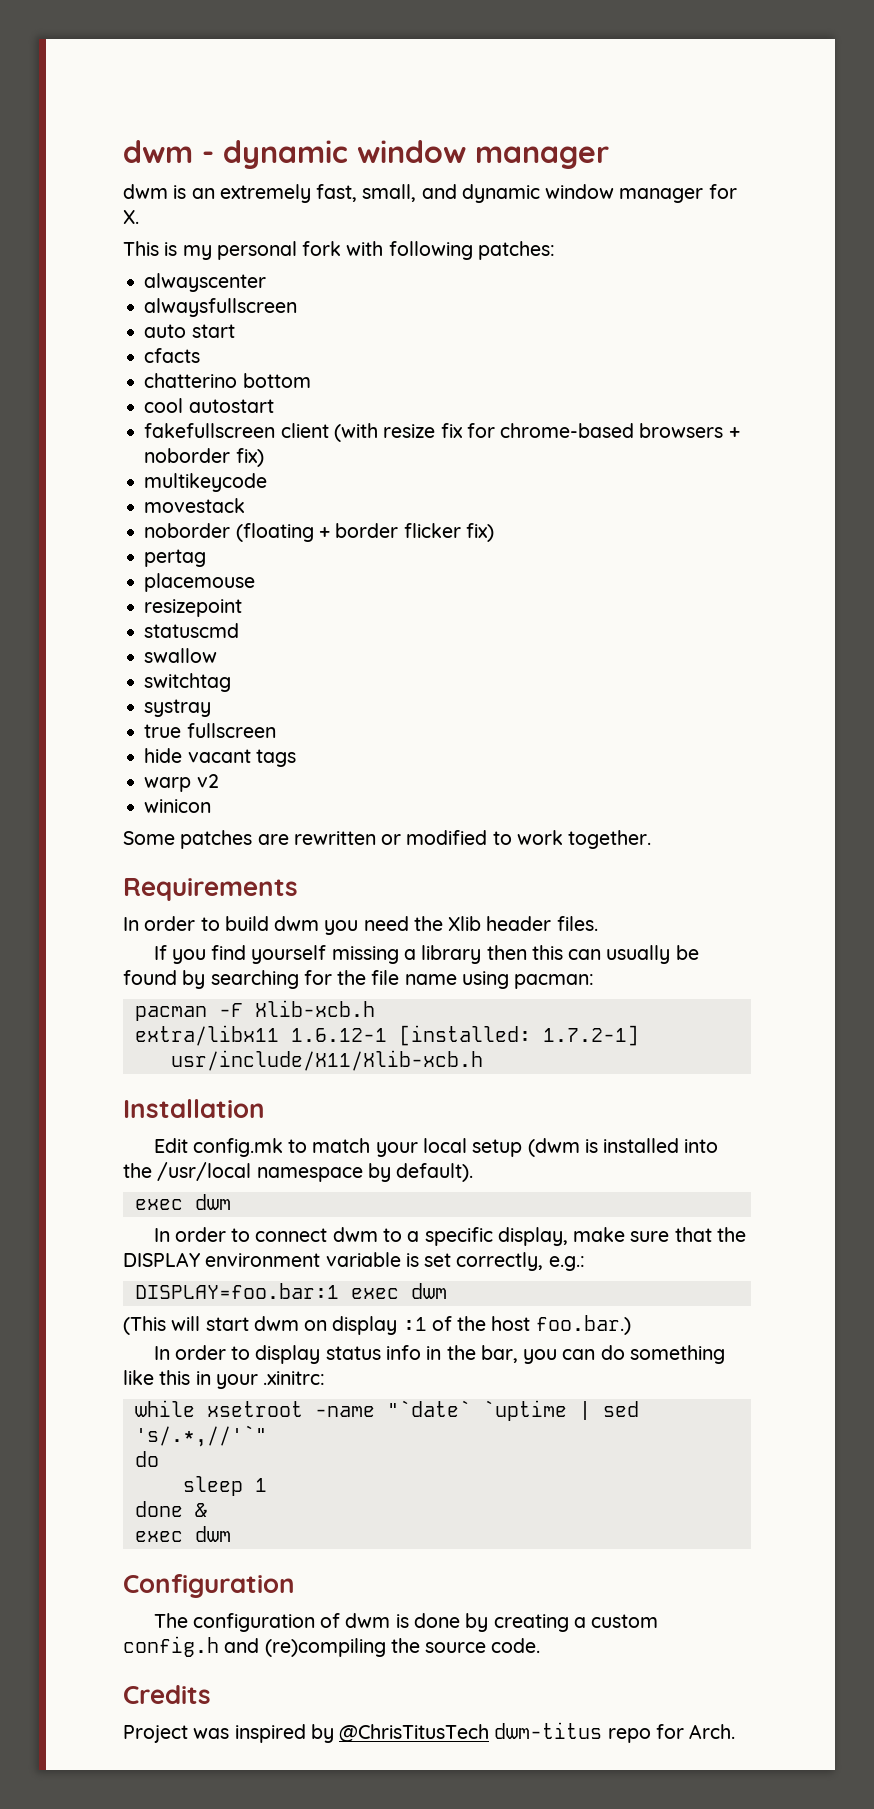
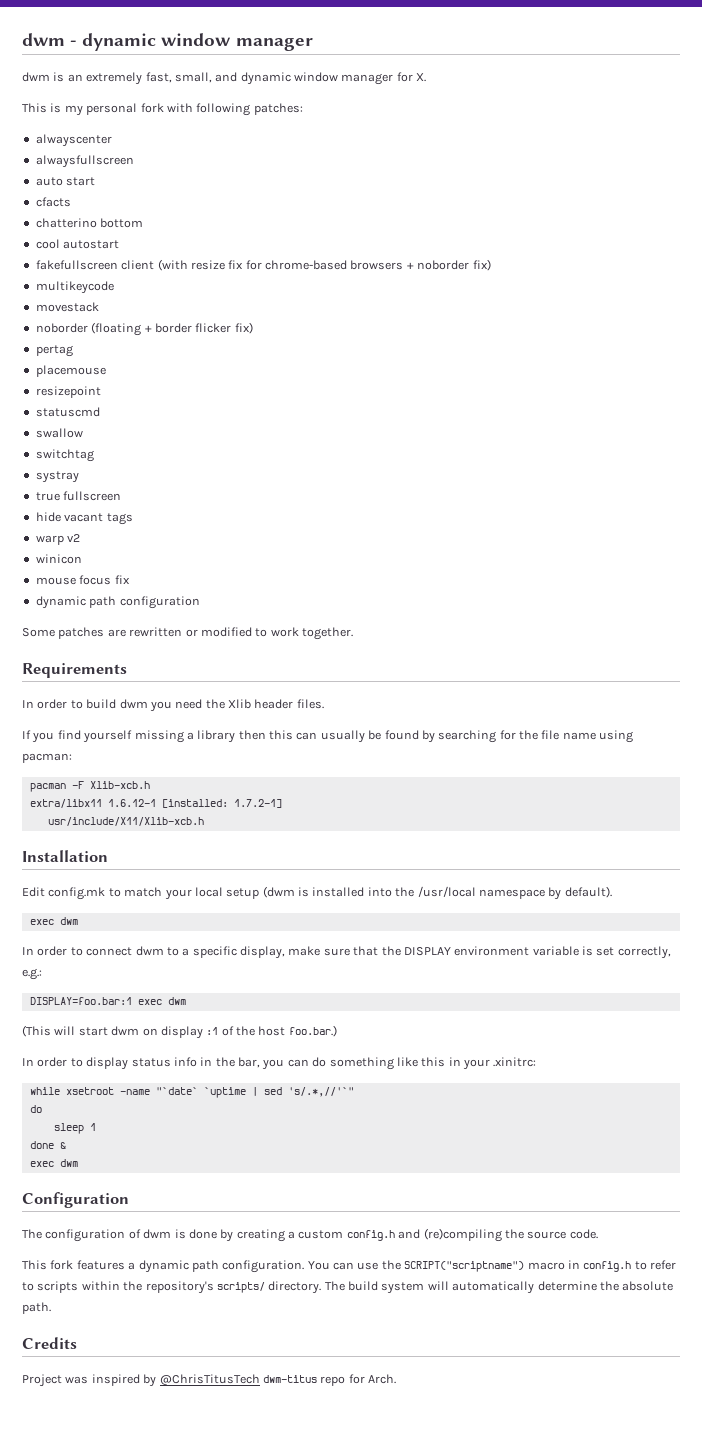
(212, 806) none -> [35,575,130,585] [35,596,200,609] // mouse focus fix // dynamic path configuration
(541, 1645) none -> [22,1260,676,1273] [22,1281,674,1294] [22,1302,51,1314] // This fork features a dynamic path configuration. You can use the SCRIPT("scriptname") macro in config.h to refer to scripts within the repository's scripts/ directory. The build system will automatically determine the absolute path.

